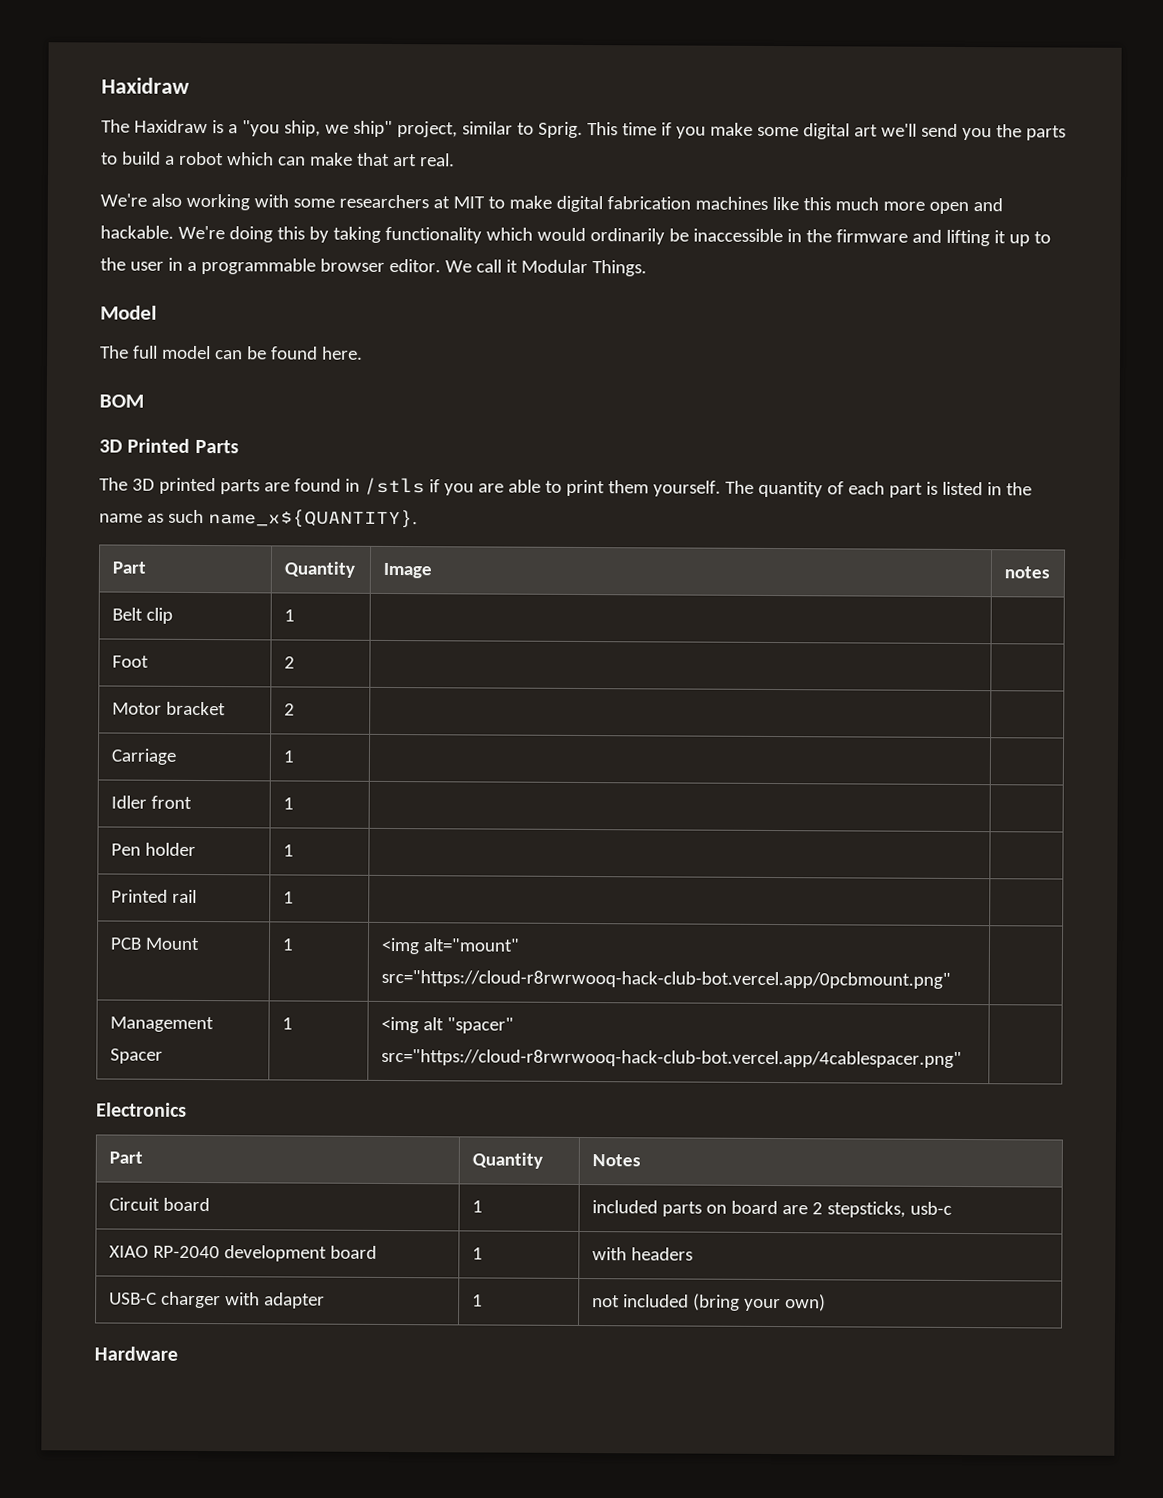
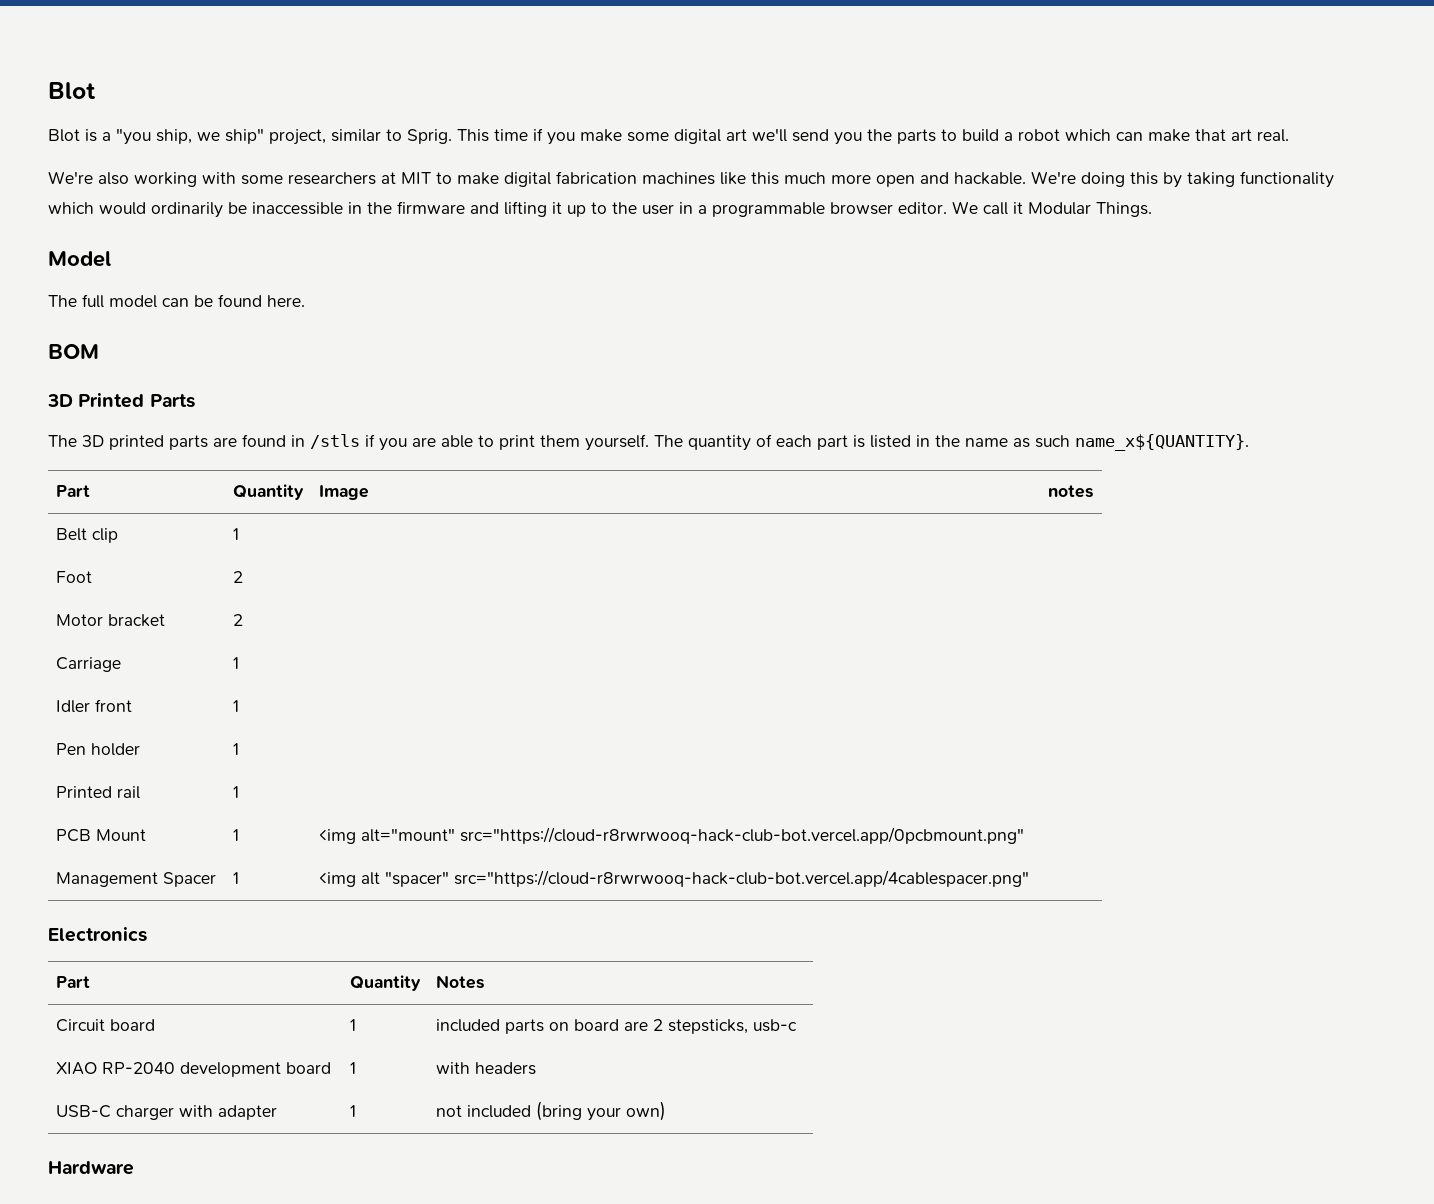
[101,77,190,94] [101,119,208,134] Haxidraw // The Haxidraw -> [48,82,96,99] [48,129,80,142] Blot // Blot

